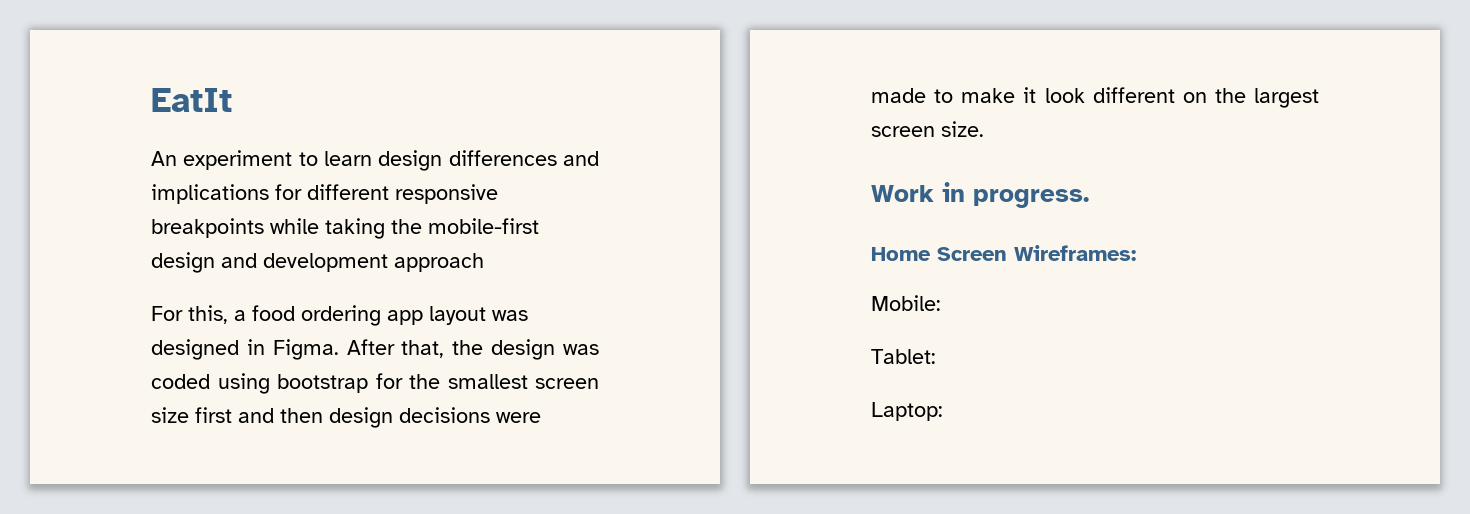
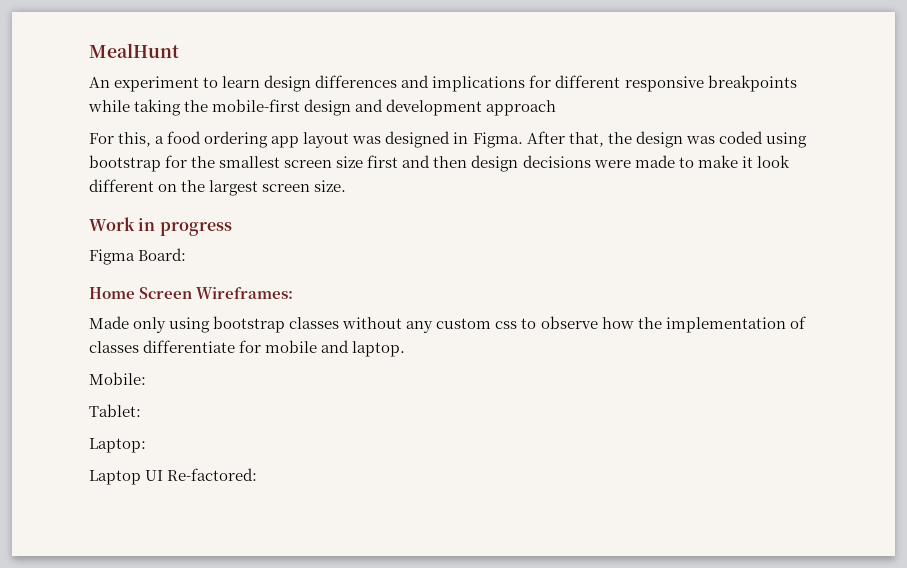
[151,88,232,112] EatIt -> [89,43,179,58] MealHunt
[973,189,1089,208] progress. -> [159,222,232,236] [89,248,187,265] progress // Figma Board:
(1136, 253) none -> [89,316,806,333] [89,340,406,357] // Made only using bootstrap classes without any custom css to observe how the implementation of classes differentiate for mobile and laptop.
(943, 411) none -> [89,468,258,485] // Laptop UI Re-factored:

